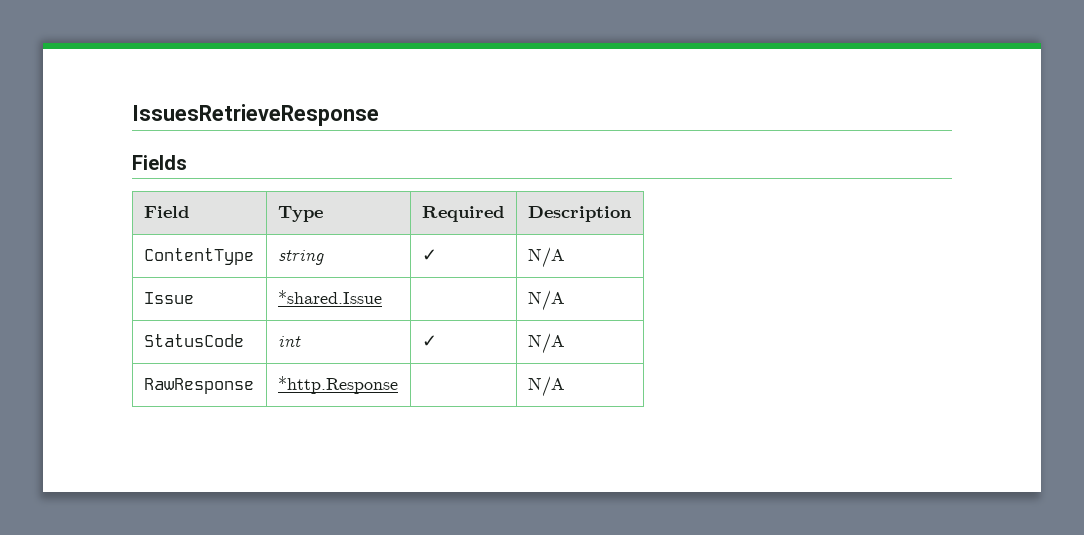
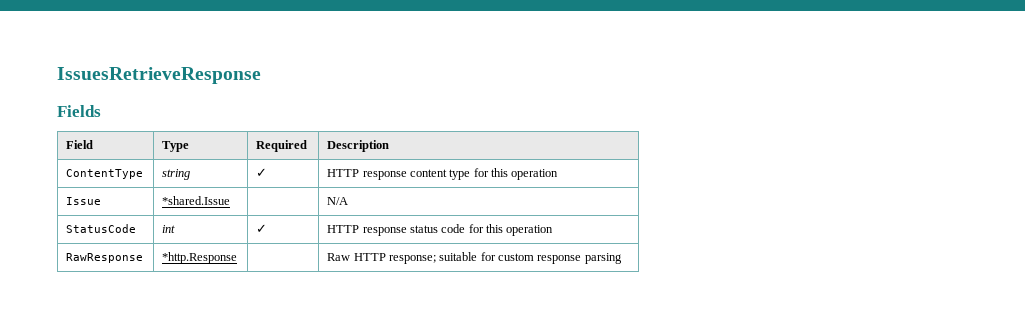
[527,247,565,268] N/A -> [327,168,559,180] HTTP response content type for this operation
[527,333,565,354] [143,378,254,394] [277,376,398,394] [527,376,565,397] N/A // RawResponse | *http.Response | | N/A -> [327,224,554,236] [66,253,144,263] [162,252,238,264] [327,252,622,264] HTTP response status code for this operation // RawResponse | *http.Response | | Raw HTTP response; suitable for custom response parsing

